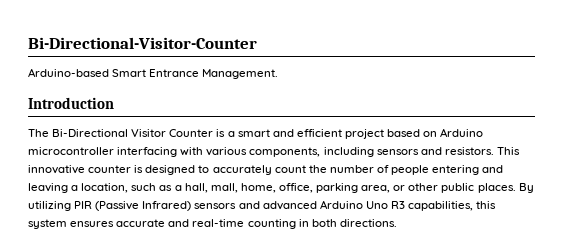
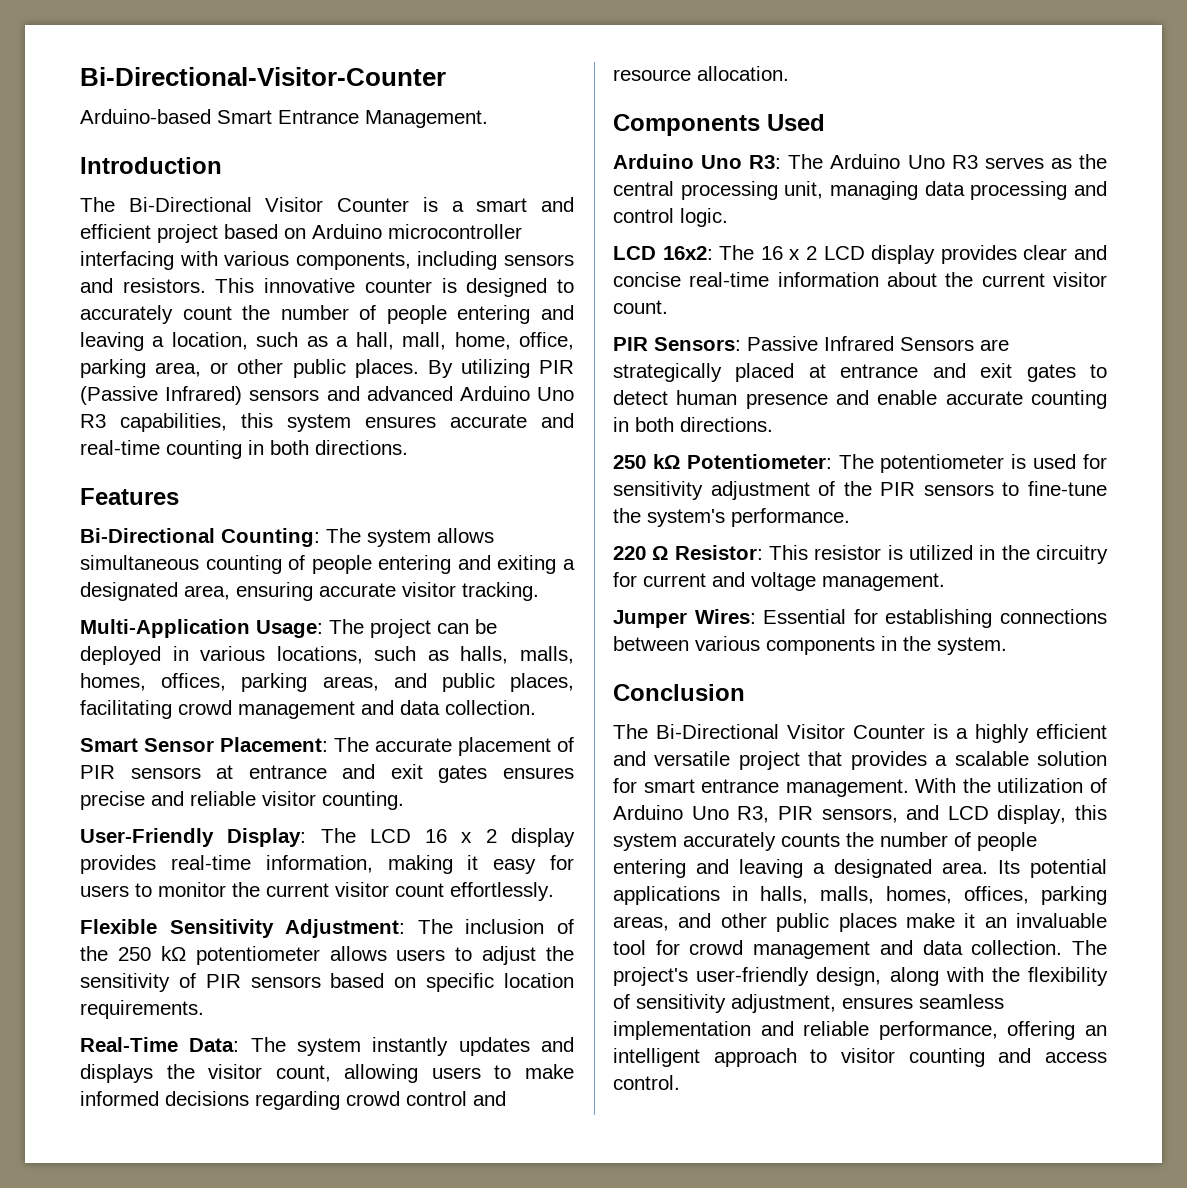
(397, 223) none -> [80,488,179,505] [80,528,494,547] [80,555,575,574] [80,582,539,601] [80,619,497,638] [80,646,574,665] [80,673,574,692] [80,700,536,719] [80,737,574,756] [80,764,574,783] [80,791,404,810] [80,828,575,847] [80,855,574,874] [80,882,554,901] [80,919,574,938] [80,946,574,965] [80,973,574,992] [80,1000,204,1019] [80,1037,574,1056] [80,1064,574,1083] [80,1091,506,1110] [613,66,789,81] [613,114,825,136] [613,154,1107,169] [613,181,1107,200] [613,208,728,227] [613,245,1107,264] [613,272,1107,287] [613,300,668,314] [613,336,1009,351] [613,363,1107,382] [613,390,1107,409] [613,417,773,432] [613,454,1107,473] [613,481,1107,500] [613,508,850,527] [613,545,1108,564] [613,572,945,591] [613,609,1107,628] [613,636,1007,655] [613,684,745,701] [613,724,1107,743] [613,751,1107,770] [613,778,1107,797] [613,805,1107,824] [613,832,1037,851] [613,859,1107,878] [613,886,1107,905] [613,913,1107,932] [613,940,1107,959] [613,967,1108,986] [613,994,1004,1013] [613,1021,1107,1040] [613,1048,1107,1067] [613,1075,680,1090] // Features // Bi-Directional Counting: The system allows simultaneous counting of people entering and exiting a designated area, ensuring accurate visitor tracking. // Multi-Application Usage: The project can be deployed in various locations, such as halls, malls, homes, offices, parking areas, and public places, facilitating crowd management and data collection. // Smart Sensor Placement: The accurate placement of PIR sensors at entrance and exit gates ensures precise and reliable visitor counting. // User-Friendly Display: The LCD 16 x 2 display provides real-time information, making it easy for users to monitor the current visitor count effortlessly. // Flexible Sensitivity Adjustment: The inclusion of the 250 kΩ potentiometer allows users to adjust the sensitivity of PIR sensors based on specific location requirements. // Real-Time Data: The system instantly updates and displays the visitor count, allowing users to make informed decisions regarding crowd control and resource allocation. // Components Used // Arduino Uno R3: The Arduino Uno R3 serves as the central processing unit, managing data processing and control logic. // LCD 16x2: The 16 x 2 LCD display provides clear and concise real-time information about the current visitor count. // PIR Sensors: Passive Infrared Sensors are strategically placed at entrance and exit gates to detect human presence and enable accurate counting in both directions. // 250 kΩ Potentiometer: The potentiometer is used for sensitivity adjustment of the PIR sensors to fine-tune the system's performance. // 220 Ω Resistor: This resistor is utilized in the circuitry for current and voltage management. // Jumper Wires: Essential for establishing connections between various components in the system. // Conclusion // The Bi-Directional Visitor Counter is a highly efficient and versatile project that provides a scalable solution for smart entrance management. With the utilization of Arduino Uno R3, PIR sensors, and LCD display, this system accurately counts the number of people entering and leaving a designated area. Its potential applications in halls, malls, homes, offices, parking areas, and other public places make it an invaluable tool for crowd management and data collection. The project's user-friendly design, along with the flexibility of sensitivity adjustment, ensures seamless implementation and reliable performance, offering an intelligent approach to visitor counting and access control.

